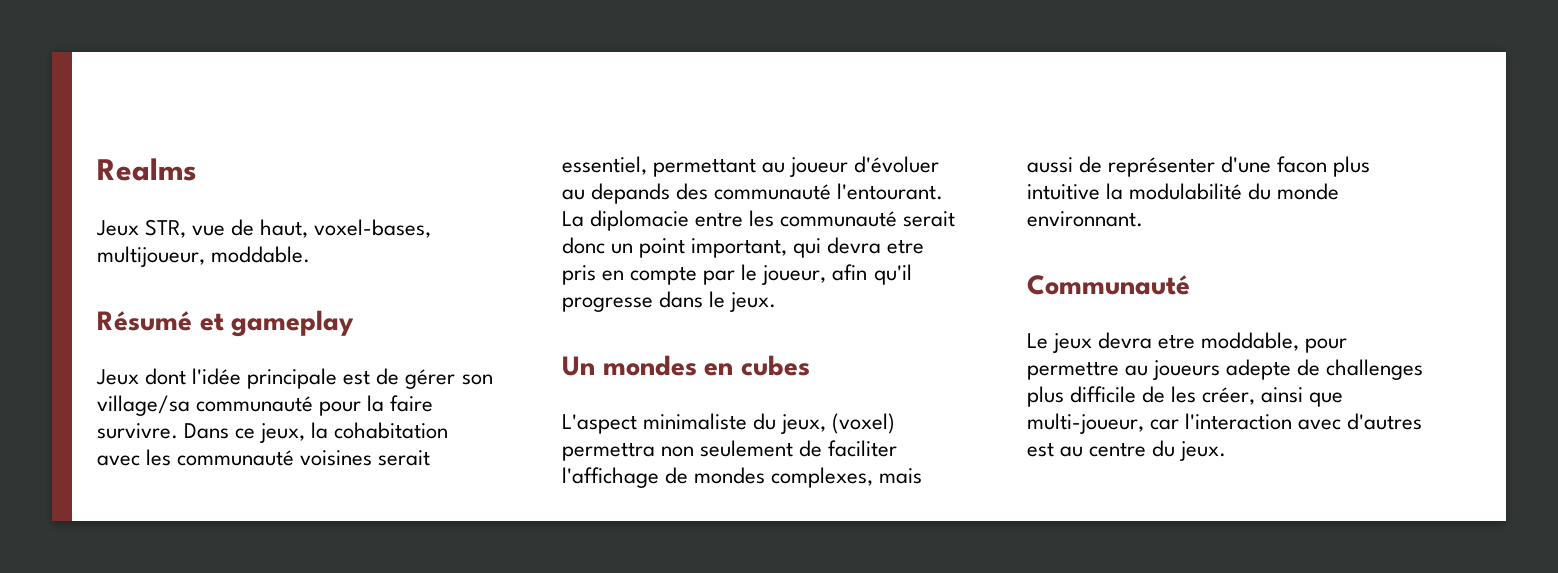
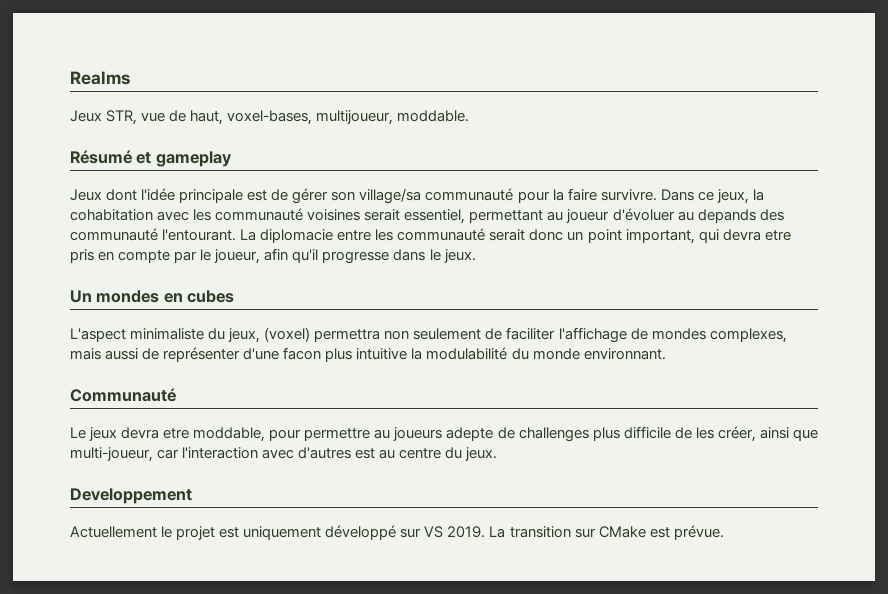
(1227, 451) none -> [70,488,192,504] [70,525,724,540] // Developpement // Actuellement le projet est uniquement développé sur VS 2019. La transition sur CMake est prévue.

